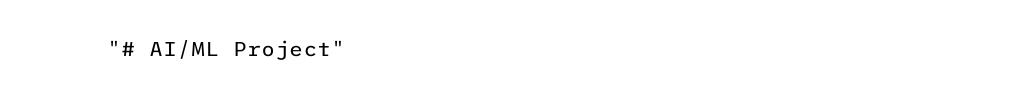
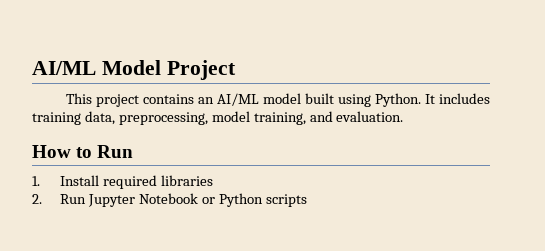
[107,40,345,60] "# AI/ML Project" -> [32,60,236,80] [65,93,491,107] [32,111,404,125] [32,145,134,158] [32,175,214,189] [32,193,307,207] AI/ML Model Project // This project contains an AI/ML model built using Python. It includes training data, preprocessing, model training, and evaluation. // How to Run // 1. Install required libraries // 2. Run Jupyter Notebook or Python scripts

